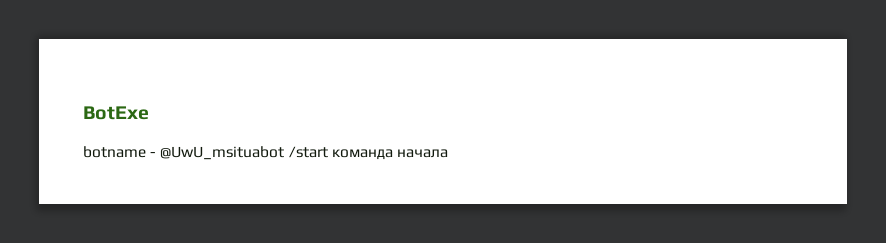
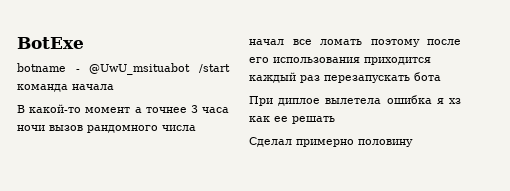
(448, 153) none -> [17,104,229,113] [17,125,196,133] [249,39,461,47] [249,57,431,65] [249,72,441,83] [249,95,461,106] [249,116,335,124] [249,137,413,147] // В какой-то момент а точнее 3 часа ночи вызов рандомного числа начал все ломать поэтому после его использования приходится каждый раз перезапускать бота // При диплое вылетела ошибка я хз как ее решать // Сделал примерно половину

